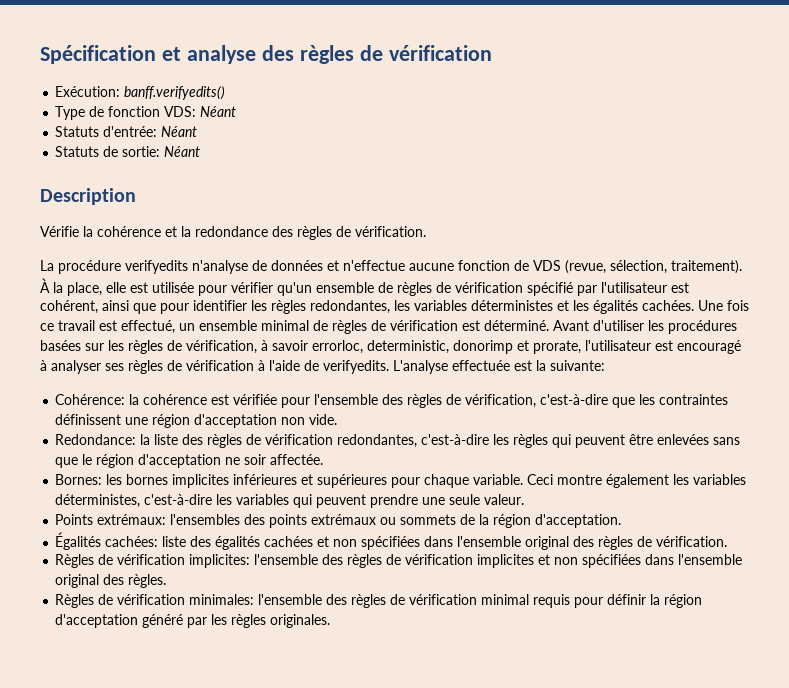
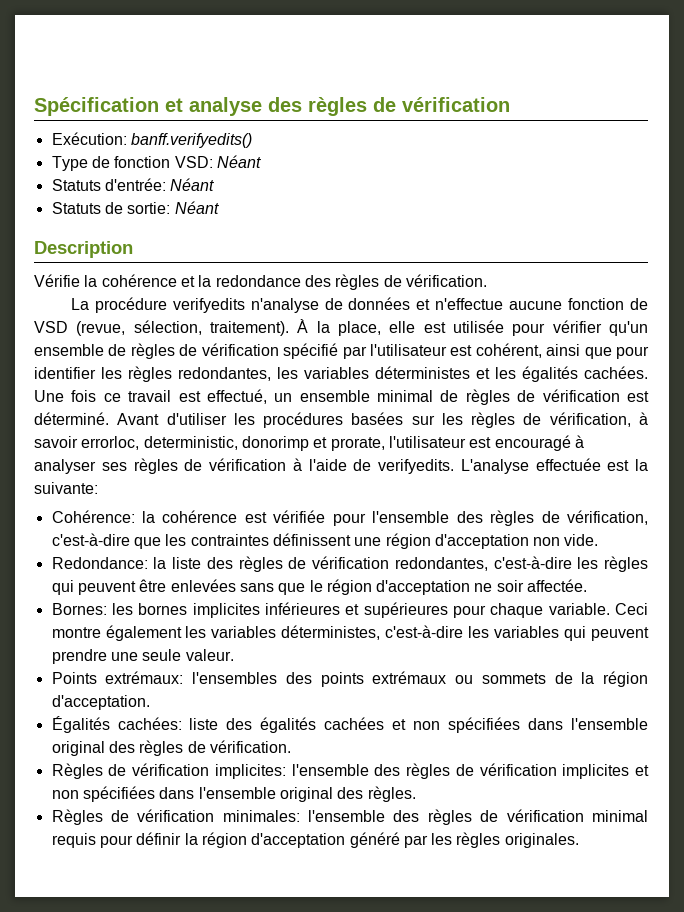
[164,106,197,117] VDS: -> [174,156,213,168] VSD:
[533,260,561,271] VDS -> [34,321,68,333] VSD

